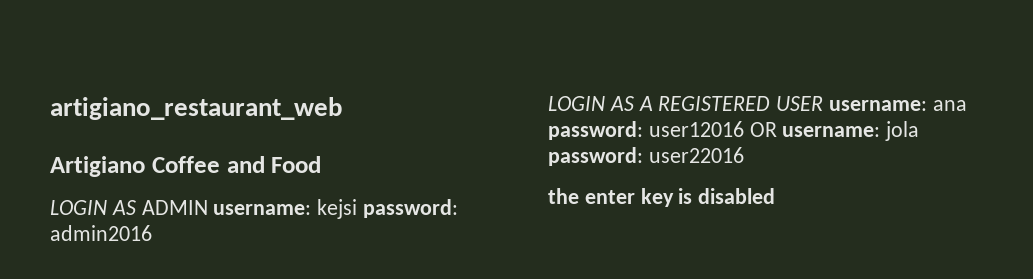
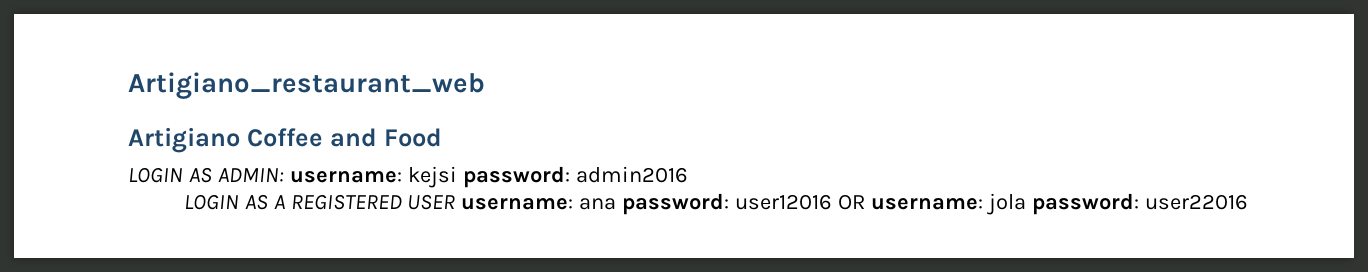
[50,97,342,120] artigiano_restaurant_web -> [128,72,485,99] Artigiano_restaurant_web
[141,200,208,215] ADMIN -> [217,168,284,182] ADMIN:
[548,188,776,207] // the enter key is disabled -> (1248, 202) none

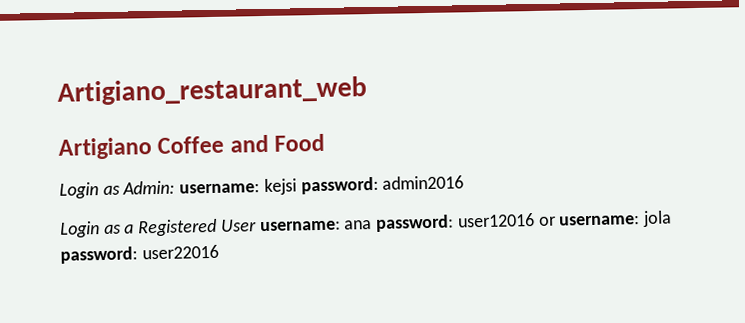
[128,167,284,183] LOGIN AS ADMIN: -> [59,180,176,199] Login as Admin:
[183,194,456,210] LOGIN AS A REGISTERED USER -> [60,218,257,238] Login as a Registered User
[838,194,866,210] OR -> [538,216,556,226] or

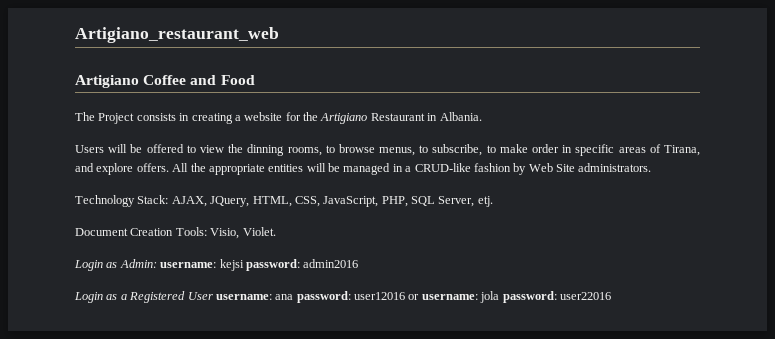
(326, 142) none -> [75,112,482,124] [75,144,700,156] [75,163,652,175] [75,195,493,207] [75,227,276,239] // The Project consists in creating a website for the Artigiano Restaurant in Albania. // Users will be offered to view the dinning rooms, to browse menus, to subscribe, to make order in specific areas of Tirana, and explore offers. All the appropriate entities will be managed in a CRUD-like fashion by Web Site administrators. // Technology Stack: AJAX, JQuery, HTML, CSS, JavaScript, PHP, SQL Server, etj. // Document Creation Tools: Visio, Violet.

